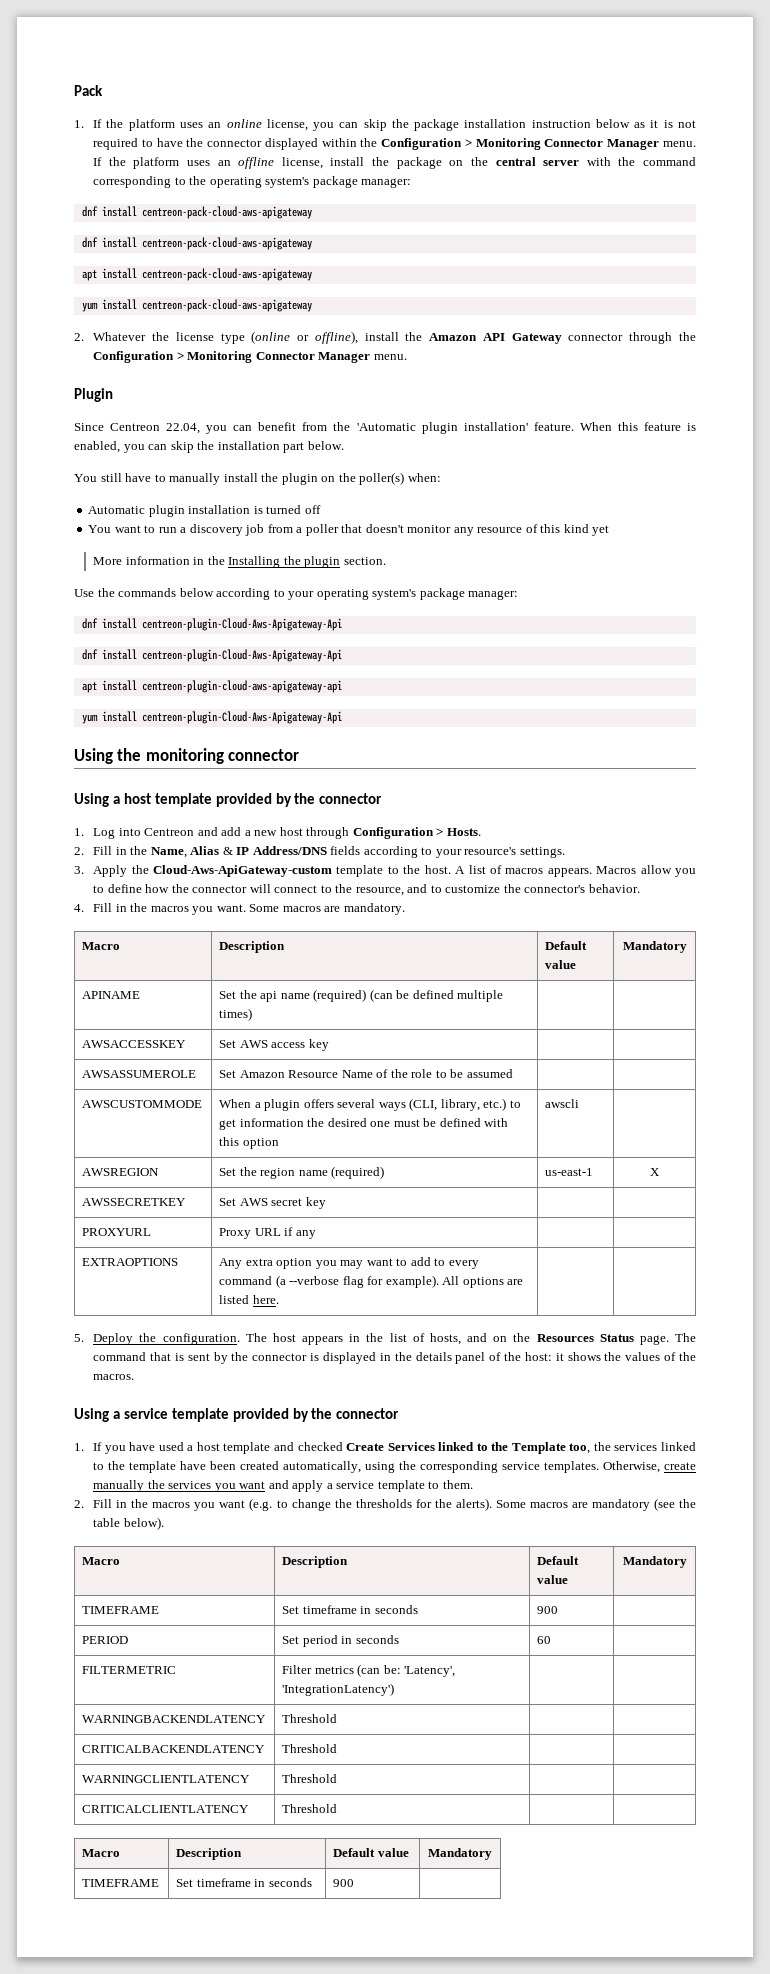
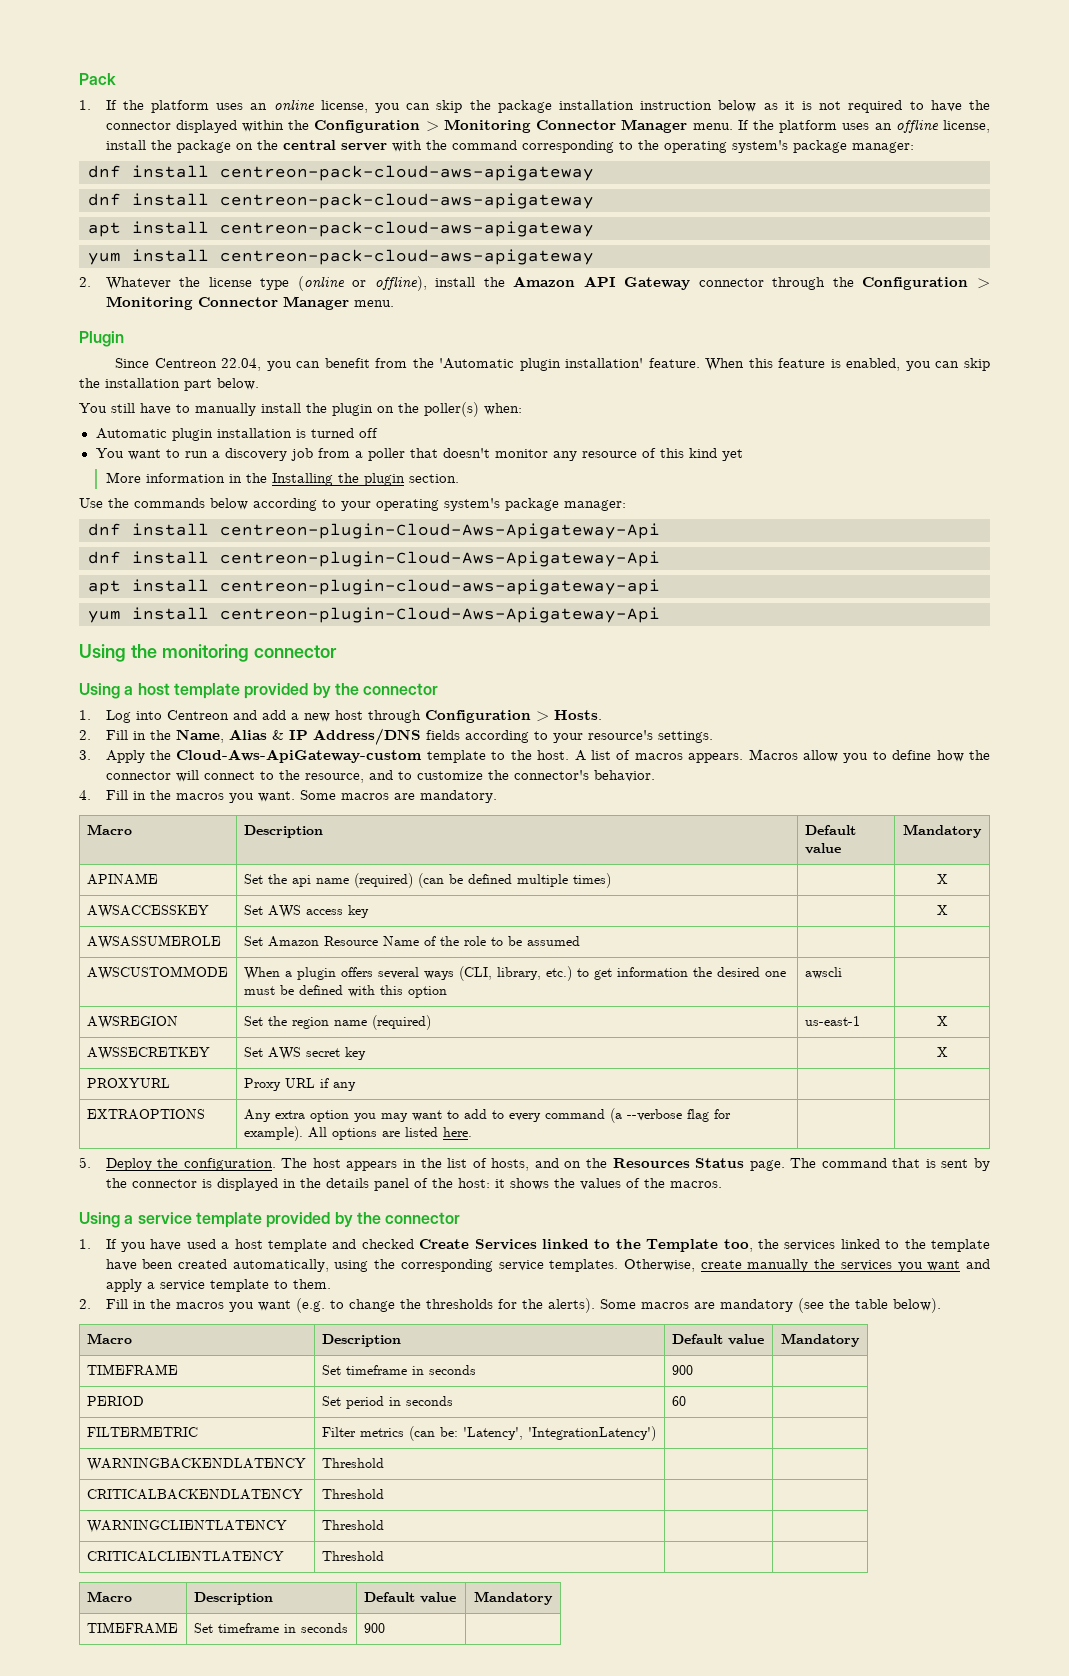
(253, 1014) none -> [936,874,948,884] X
(329, 1045) none -> [936,905,948,915] X
(326, 1203) none -> [936,1047,948,1057] X

